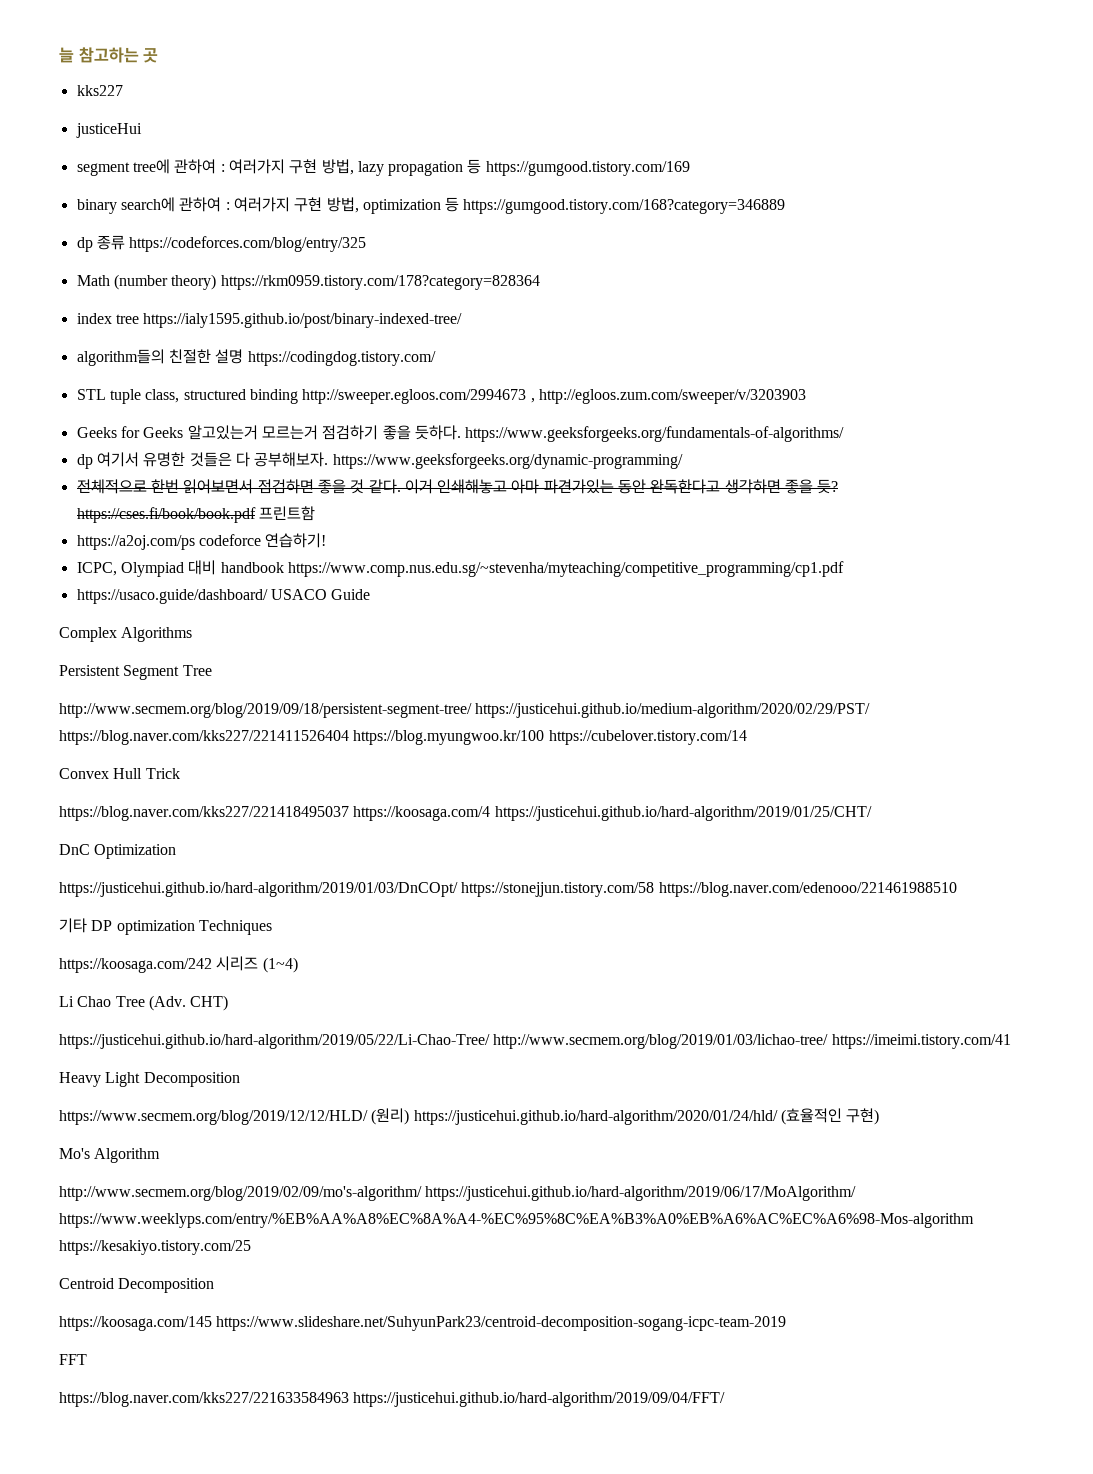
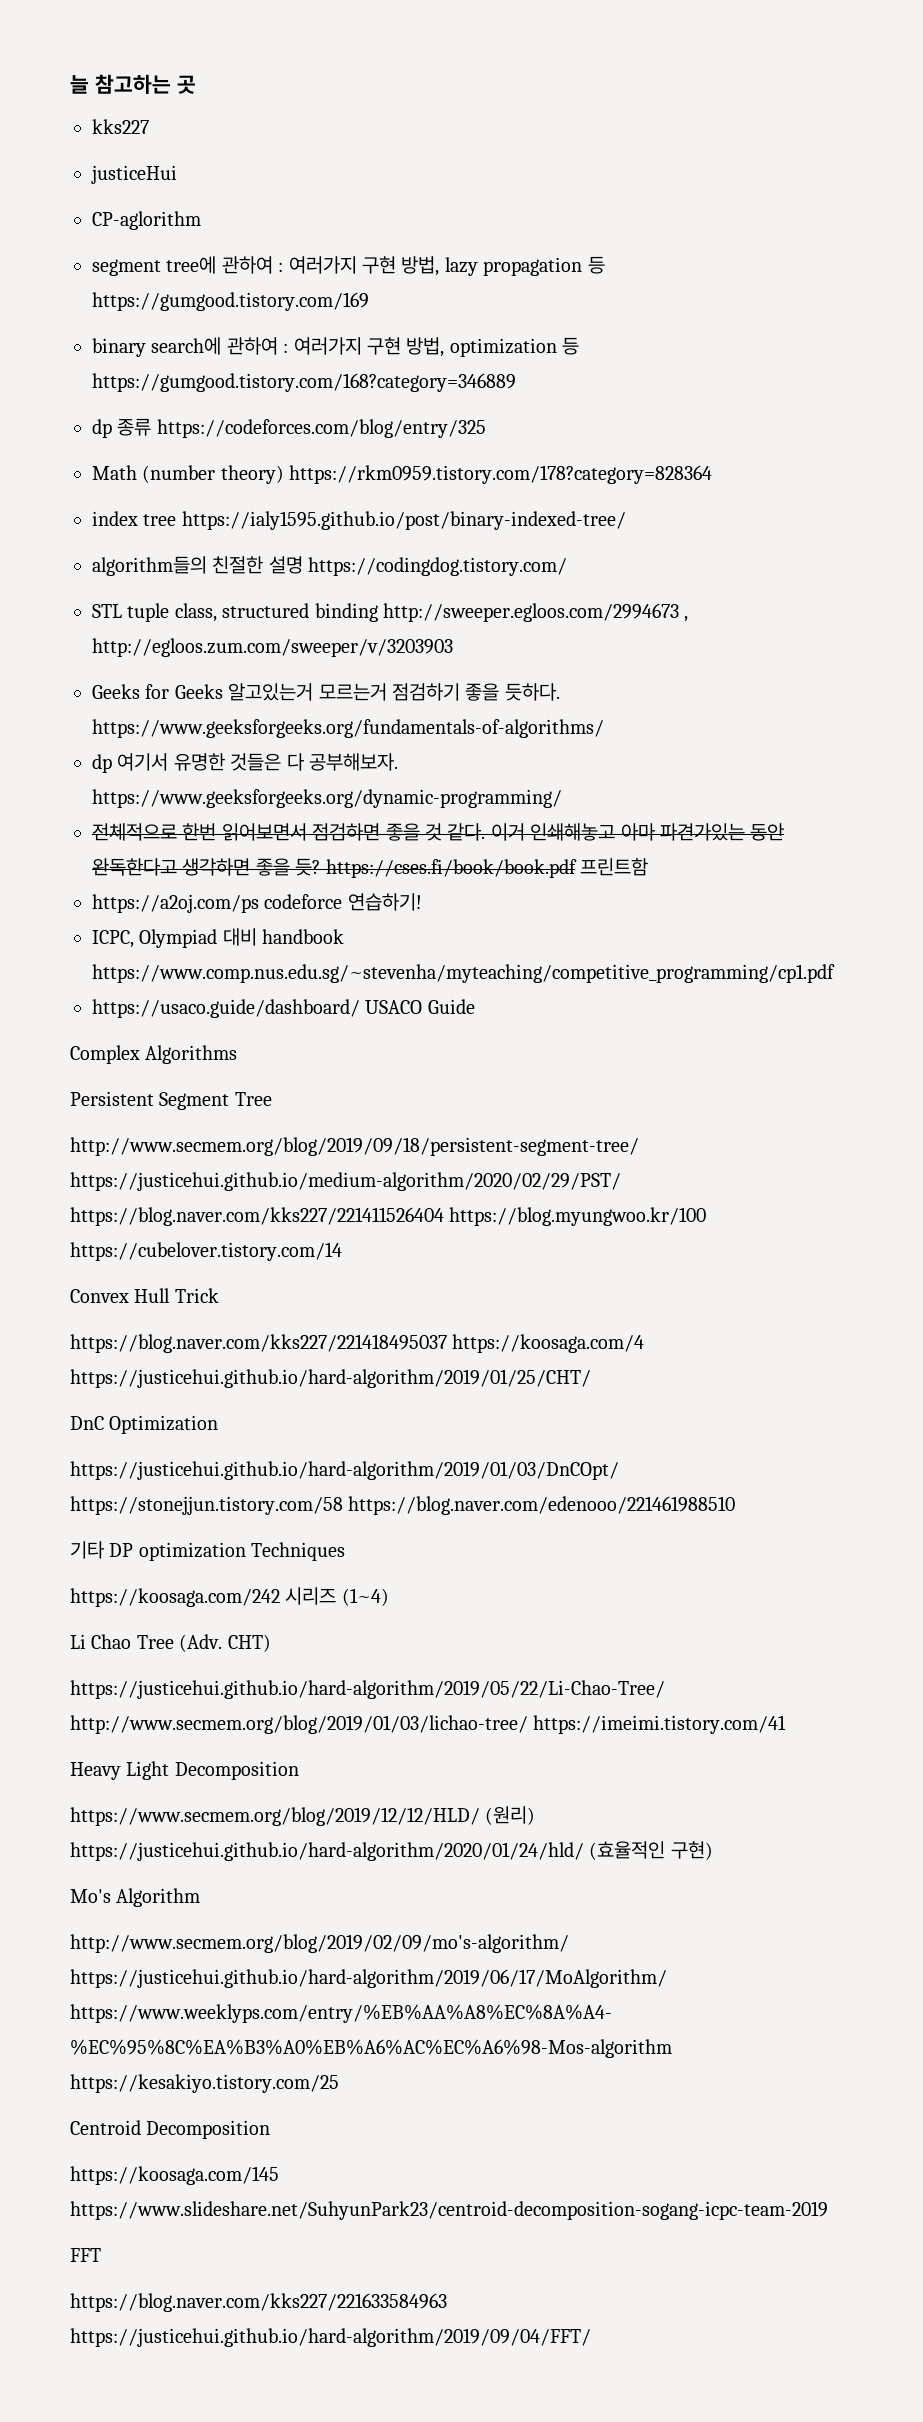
(142, 130) none -> [92,211,201,230] // CP-aglorithm

